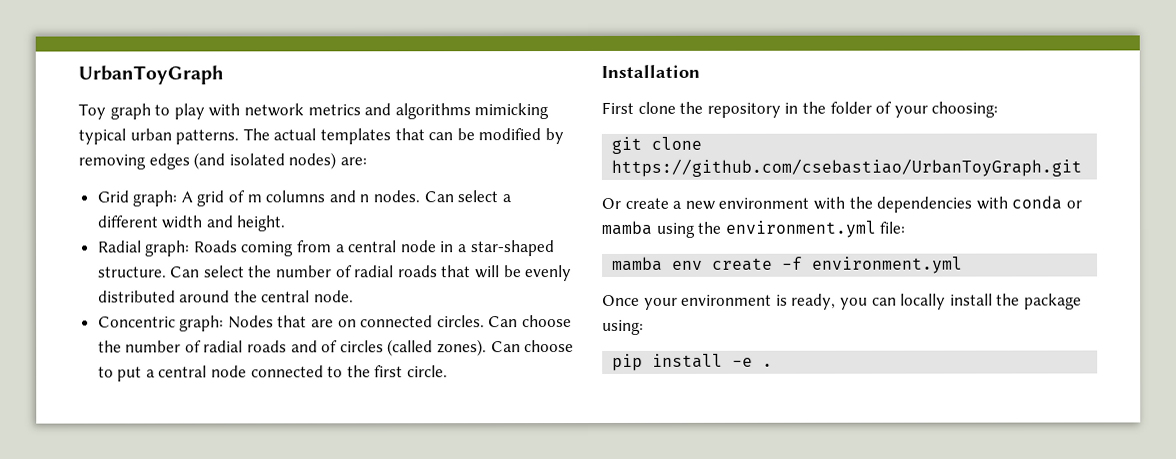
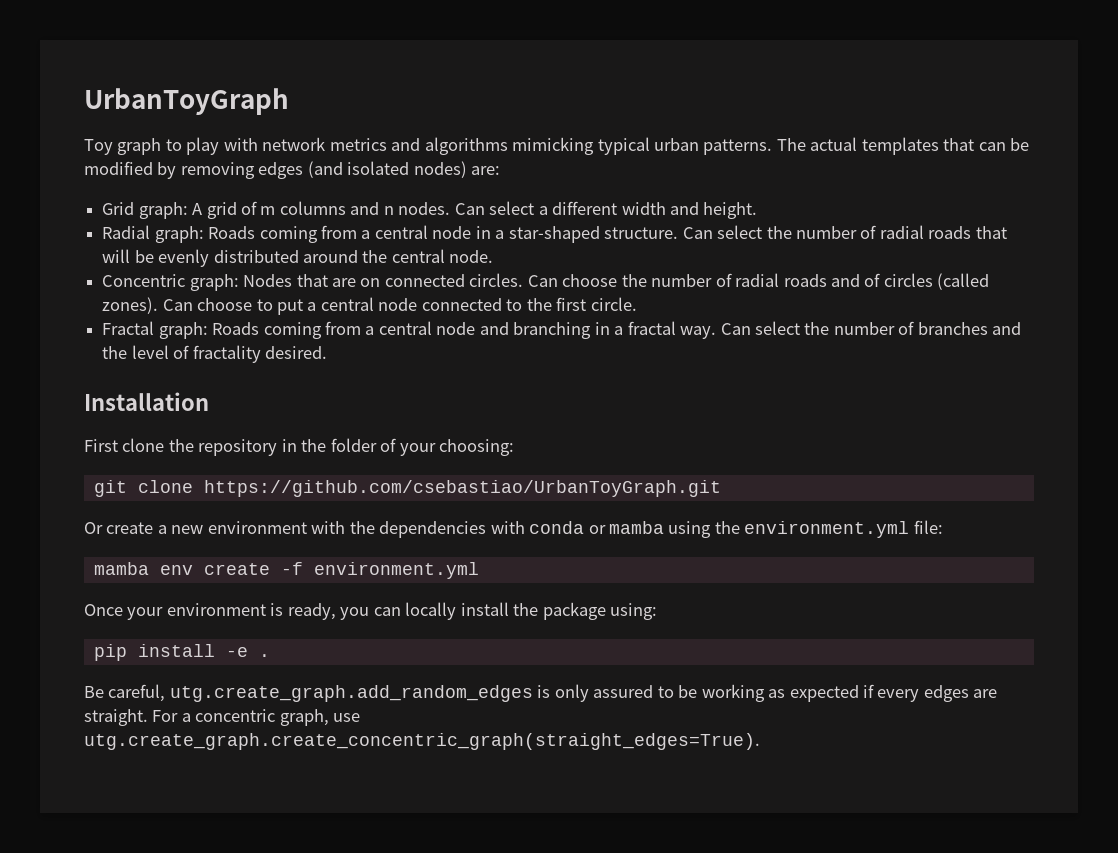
(449, 371) none -> [102,321,1022,339] [102,345,327,363] // Fractal graph: Roads coming from a central node and branching in a fractal way. Can select the number of branches and the level of fractality desired.
(774, 365) none -> [84,684,998,702] [84,709,361,726] [84,733,760,750] // Be careful, utg.create_graph.add_random_edges is only assured to be working as expected if every edges are straight. For a concentric graph, use utg.create_graph.create_concentric_graph(straight_edges=True).

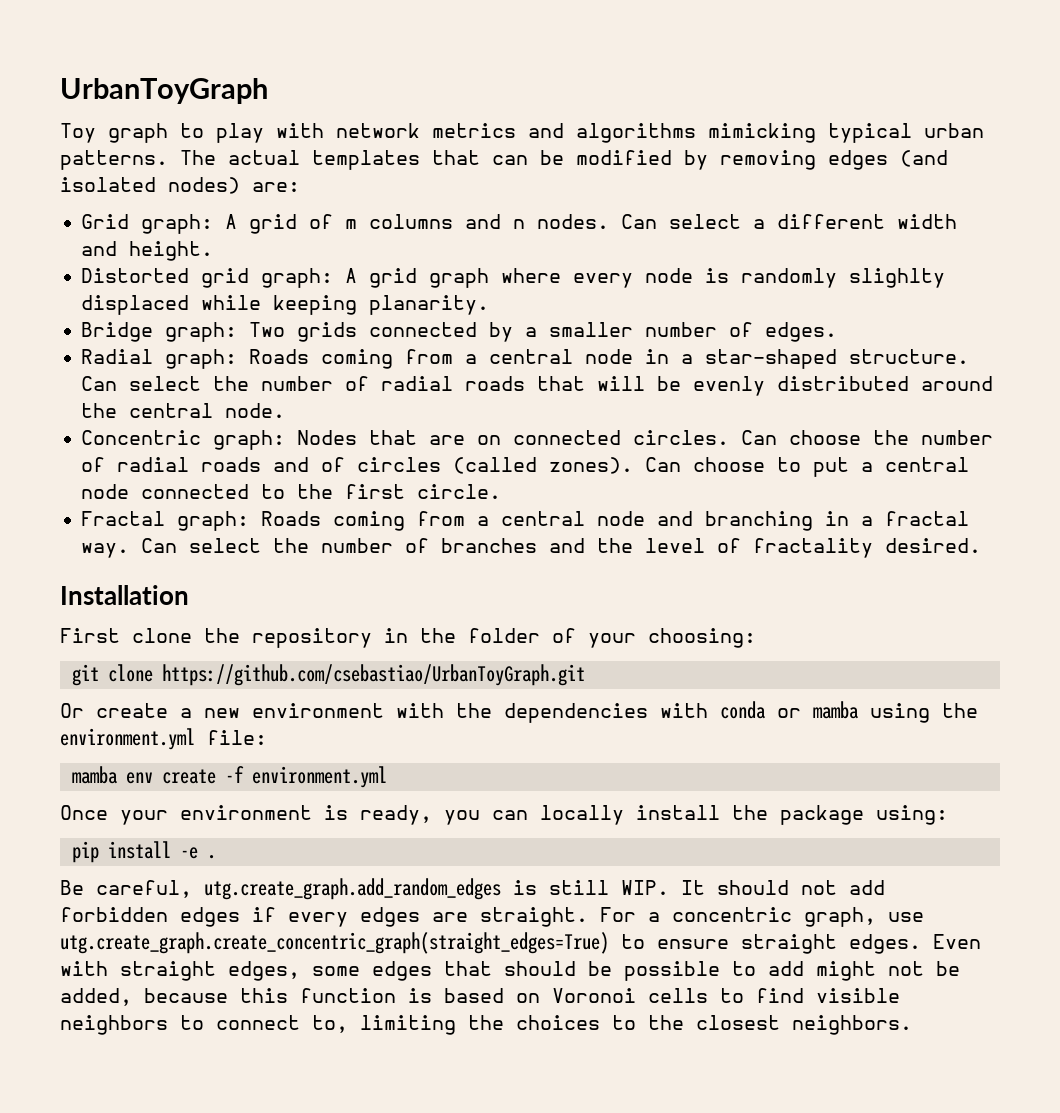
(758, 210) none -> [81,268,946,288] [81,295,490,315] [81,322,838,342] // Distorted grid graph: A grid graph where every node is randomly slighlty displaced while keeping planarity. // Bridge graph: Two grids connected by a smaller number of edges.
[554,684,859,702] only assured to be working as expected -> [549,880,885,895] [60,907,240,927] still WIP. It should not add forbidden edges
[84,733,760,750] utg.create_graph.create_concentric_graph(straight_edges=True). -> [60,932,981,954] [60,961,960,981] [60,988,900,1006] [60,1015,912,1035] utg.create_graph.create_concentric_graph(straight_edges=True) to ensure straight edges. Even with straight edges, some edges that should be possible to add might not be added, because this function is based on Voronoi cells to find visible neighbors to connect to, limiting the choices to the closest neighbors.

